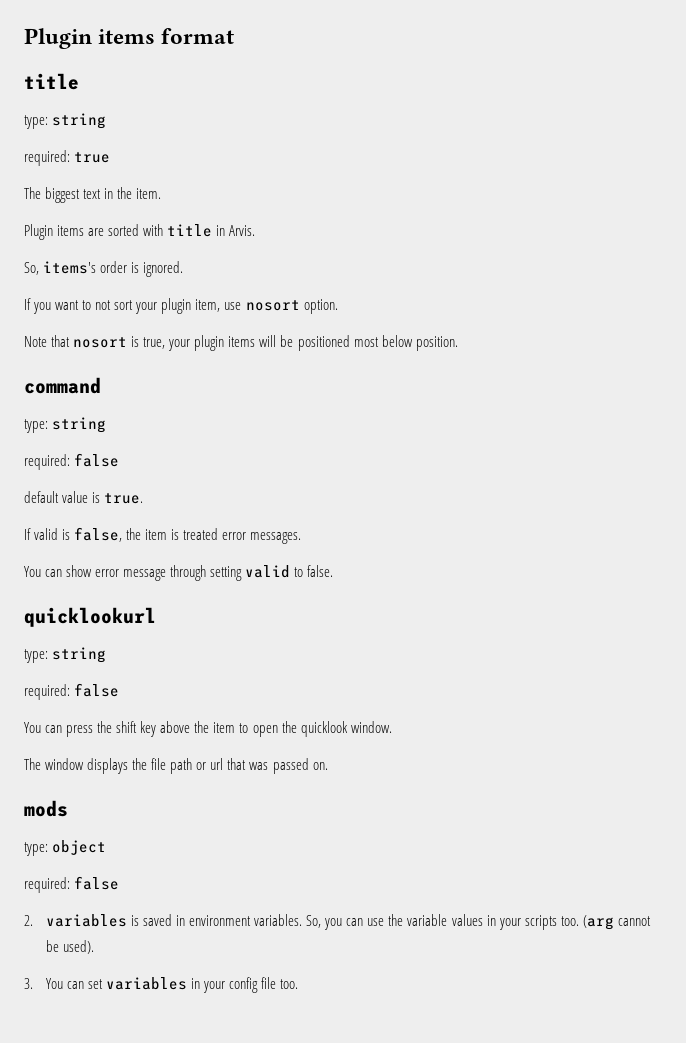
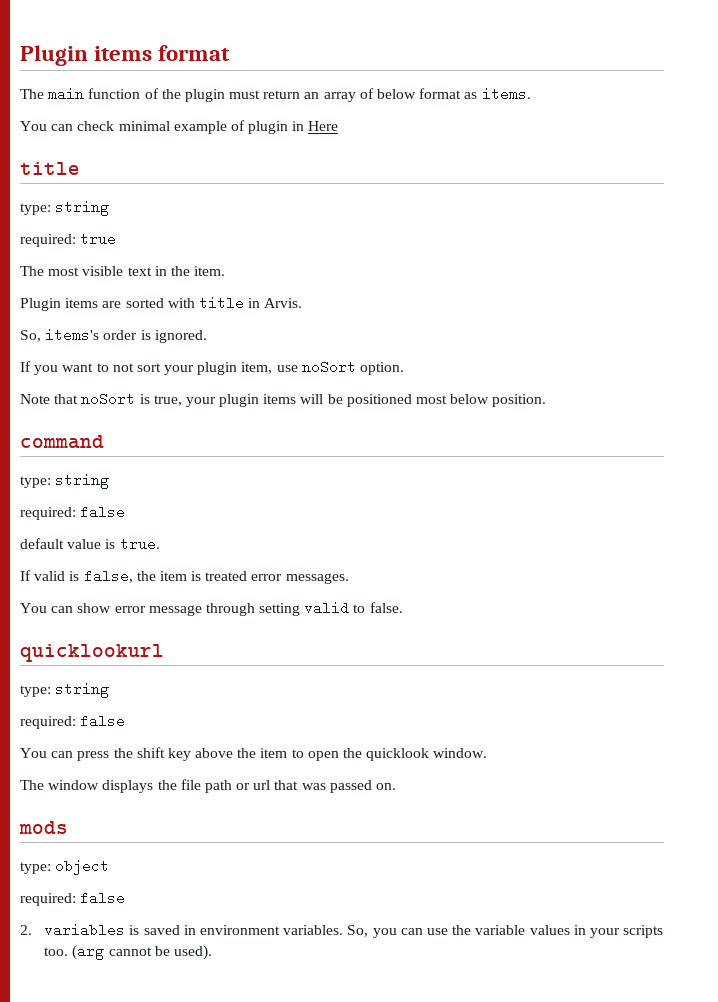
(235, 36) none -> [20,87,531,102] [20,120,339,134] // The main function of the plugin must return an array of below format as items. // You can check minimal example of plugin in Here
[45,187,81,203] biggest -> [48,266,124,276] most visible
[245,300,300,311] nosort -> [301,360,356,374] noSort
[73,337,128,348] nosort -> [81,392,136,406] noSort
[24,977,299,993] // 3. You can set variables in your config file too. -> (213, 952) none

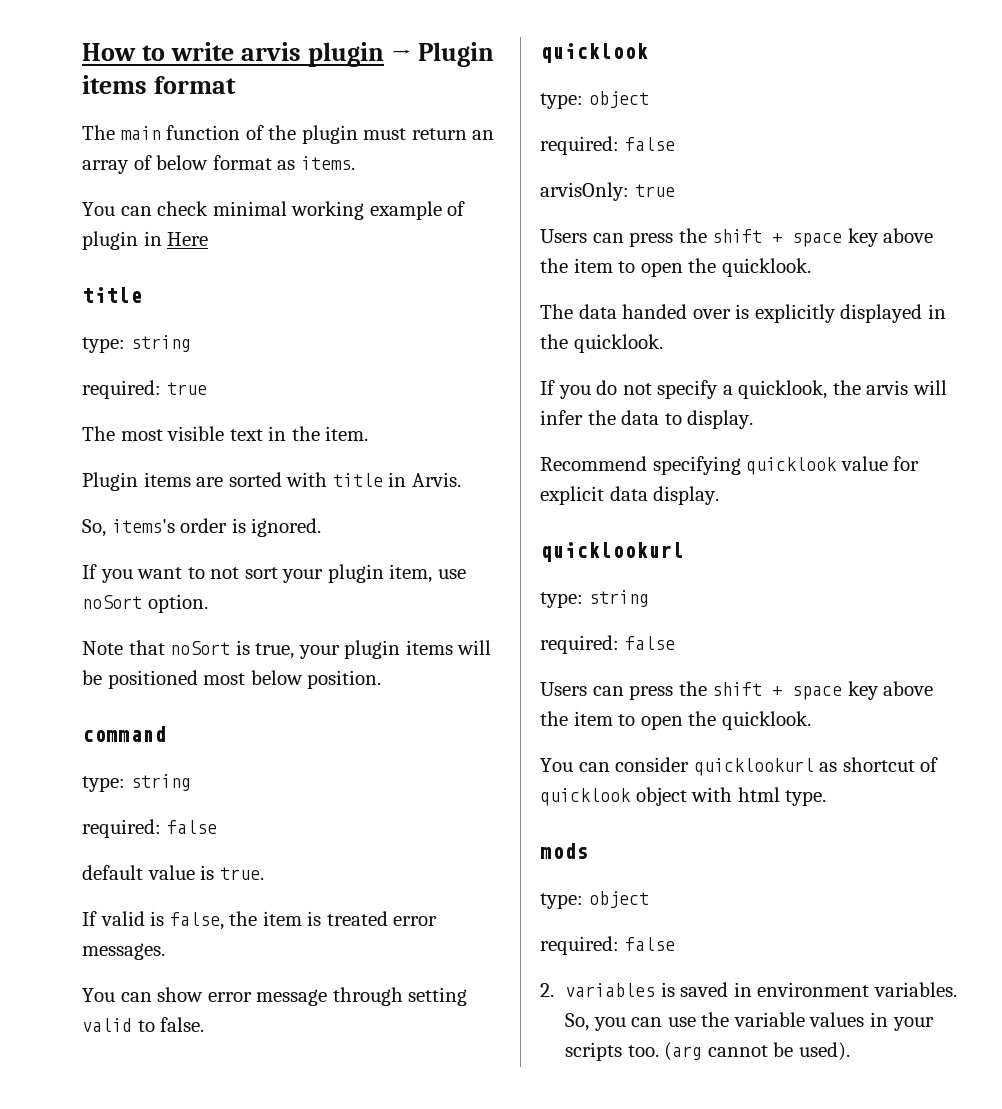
(20, 55) none -> [82,42,412,67] How to write arvis plugin →
(170, 126) none -> [291,201,365,220] working
(403, 607) none -> [540,43,648,63] [540,91,649,109] [540,136,675,155] [540,182,675,201] [540,228,934,247] [540,258,811,277] [540,304,946,323] [540,334,663,353] [540,380,947,399] [540,410,754,429] [540,456,920,475] [540,486,720,505] // quicklook // type: object // required: false // arvisOnly: true // Users can press the shift + space key above the item to open the quicklook. // The data handed over is explicitly displayed in the quicklook. // If you do not specify a quicklook, the arvis will infer the data to display. // Recommend specifying quicklook value for explicit data display.
[20,747,488,761] [20,779,397,793] You can press the shift key above the item to open the quicklook window. // The window displays the file path or url that was passed on. -> [540,681,934,700] [540,711,811,730] [540,757,939,776] [540,787,827,806] Users can press the shift + space key above the item to open the quicklook. // You can consider quicklookurl as shortcut of quicklook object with html type.

